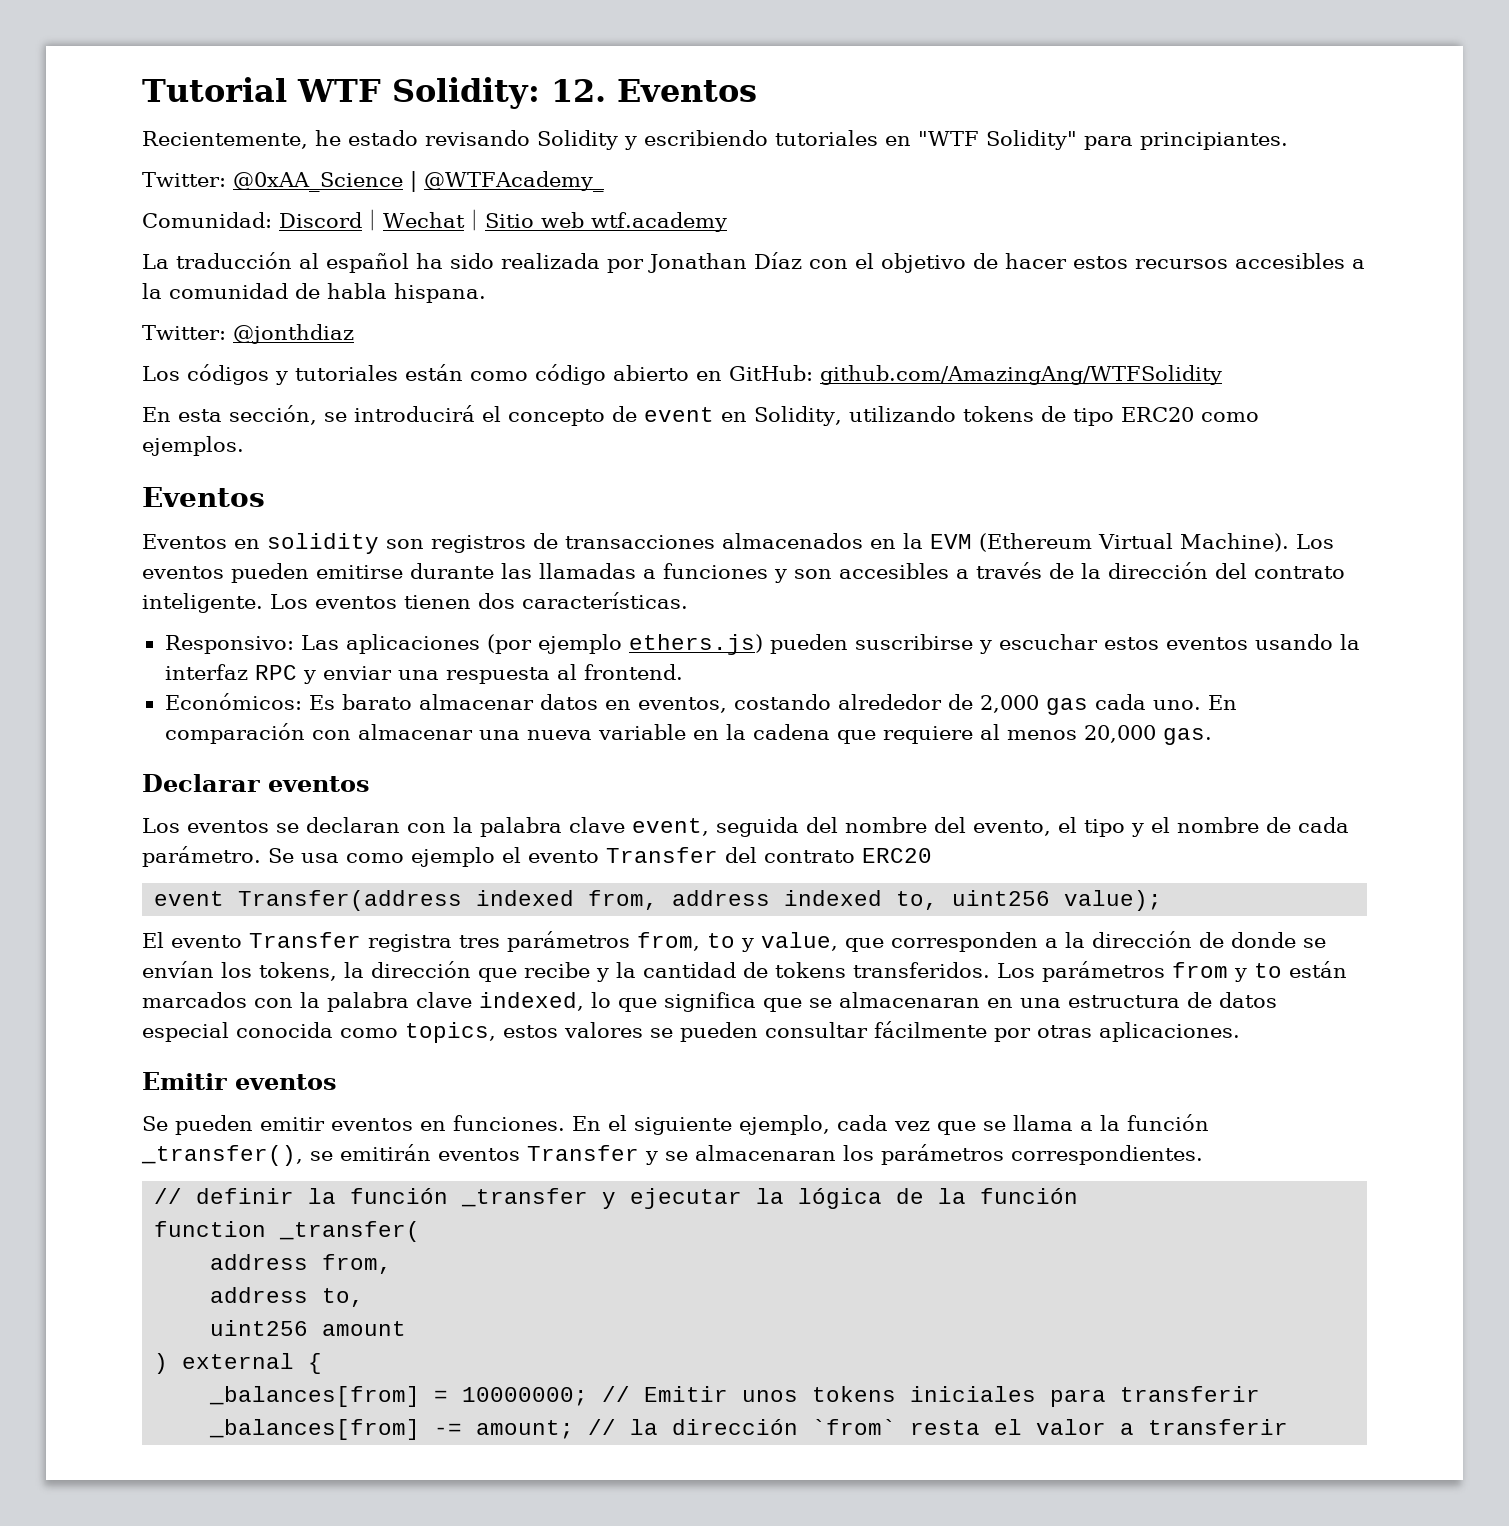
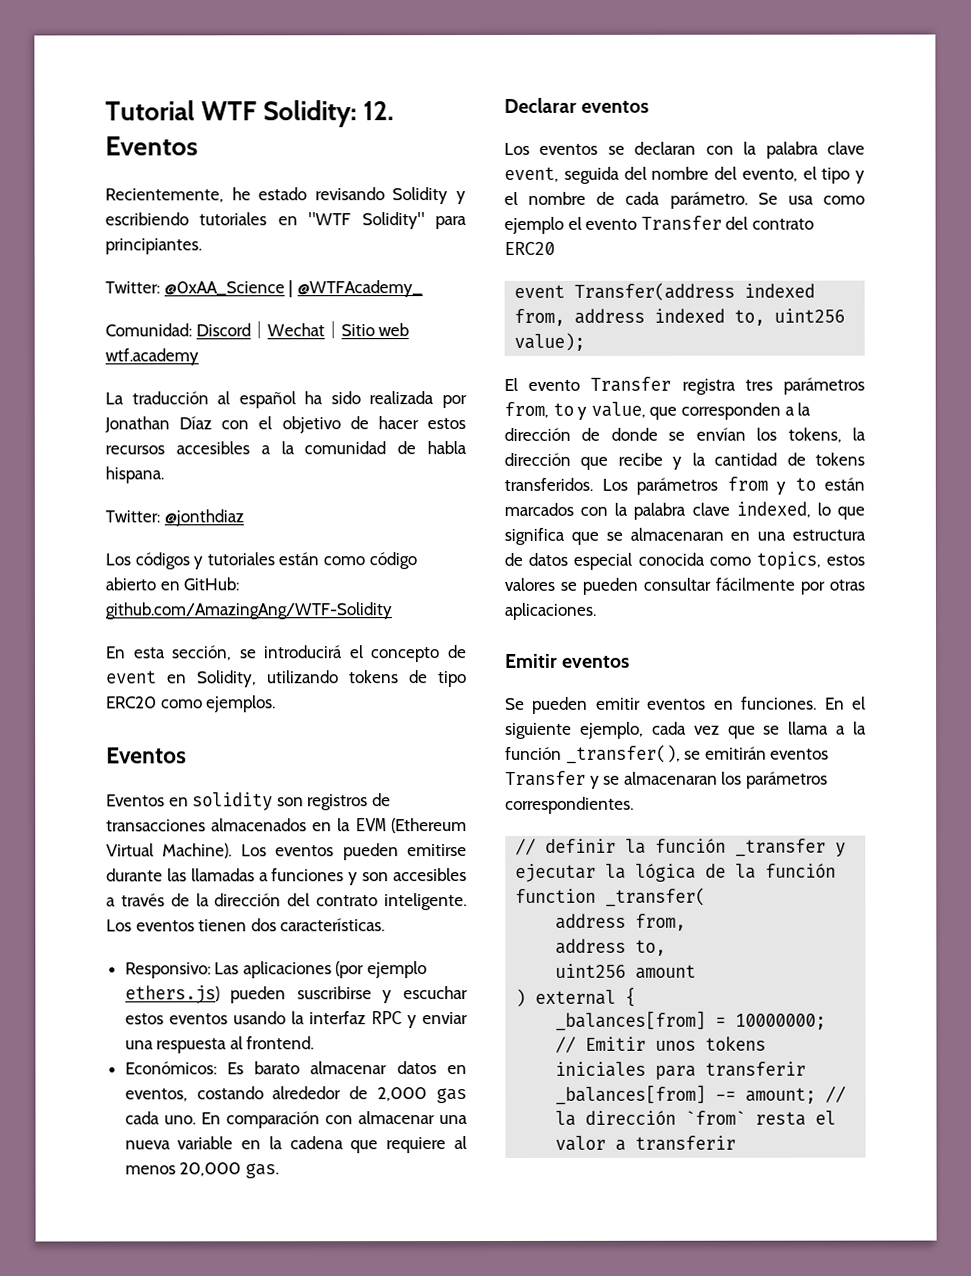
[820,365,1222,385] github.com/AmazingAng/WTFSolidity -> [105,602,392,620] github.com/AmazingAng/WTF-Solidity

